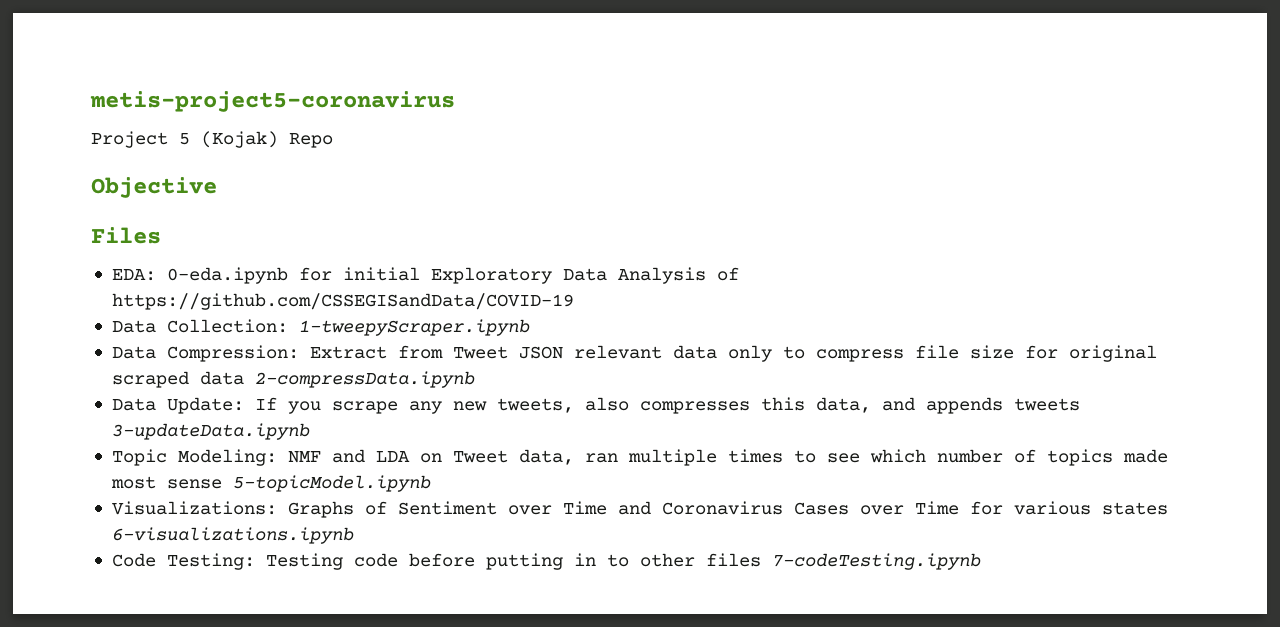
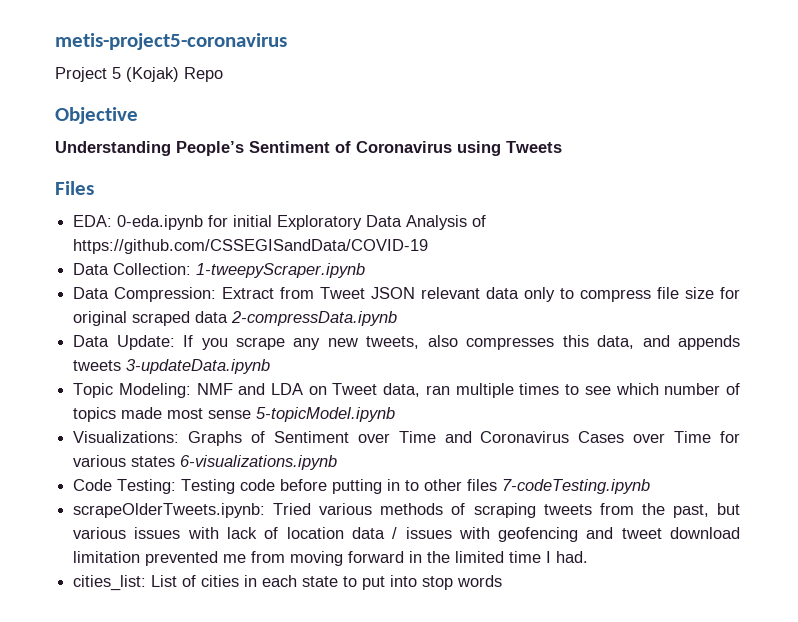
(217, 187) none -> [55,141,562,156] // Understanding People’s Sentiment of Coronavirus using Tweets
(981, 561) none -> [73,503,740,518] [73,527,741,542] [73,551,589,566] [73,575,503,591] // scrapeOlderTweets.ipynb: Tried various methods of scraping tweets from the past, but various issues with lack of location data / issues with geofencing and tweet download limitation prevented me from moving forward in the limited time I had. // cities_list: List of cities in each state to put into stop words

